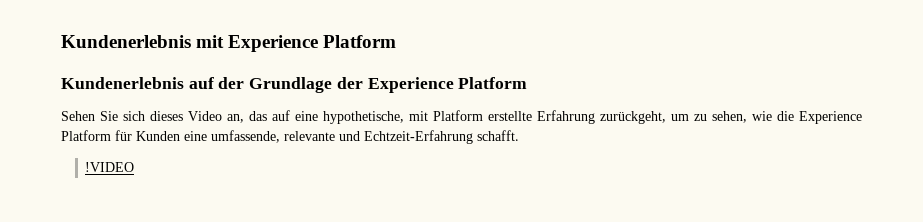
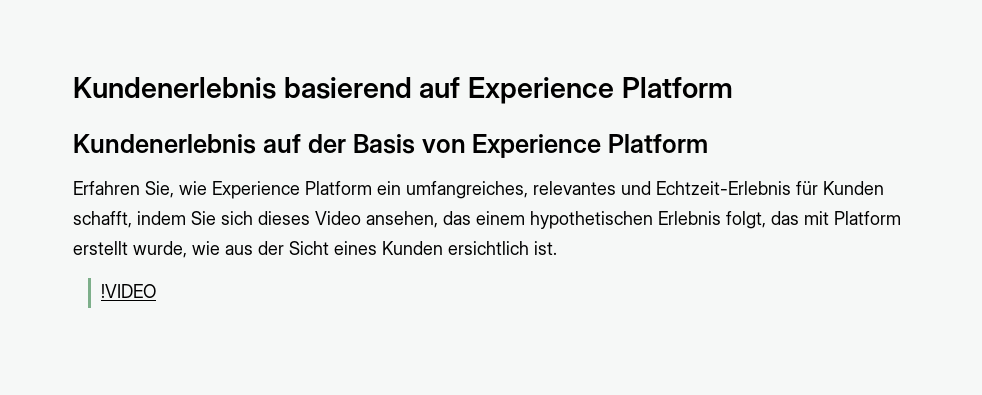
[61,35,225,48] Kundenerlebnis mit -> [73,77,461,99] Kundenerlebnis basierend auf
[249,77,528,93] [61,110,862,124] [61,130,519,144] Grundlage der Experience Platform // Sehen Sie sich dieses Video an, das auf eine hypothetische, mit Platform erstellte Erfahrung zurückgeht, um zu sehen, wie die Experience Platform für Kunden eine umfassende, relevante und Echtzeit-Erfahrung schafft. -> [352,134,709,158] [73,181,884,199] [73,211,901,229] [73,241,557,258] Basis von Experience Platform // Erfahren Sie, wie Experience Platform ein umfangreiches, relevantes und Echtzeit-Erlebnis für Kunden schafft, indem Sie sich dieses Video ansehen, das einem hypothetischen Erlebnis folgt, das mit Platform erstellt wurde, wie aus der Sicht eines Kunden ersichtlich ist.

